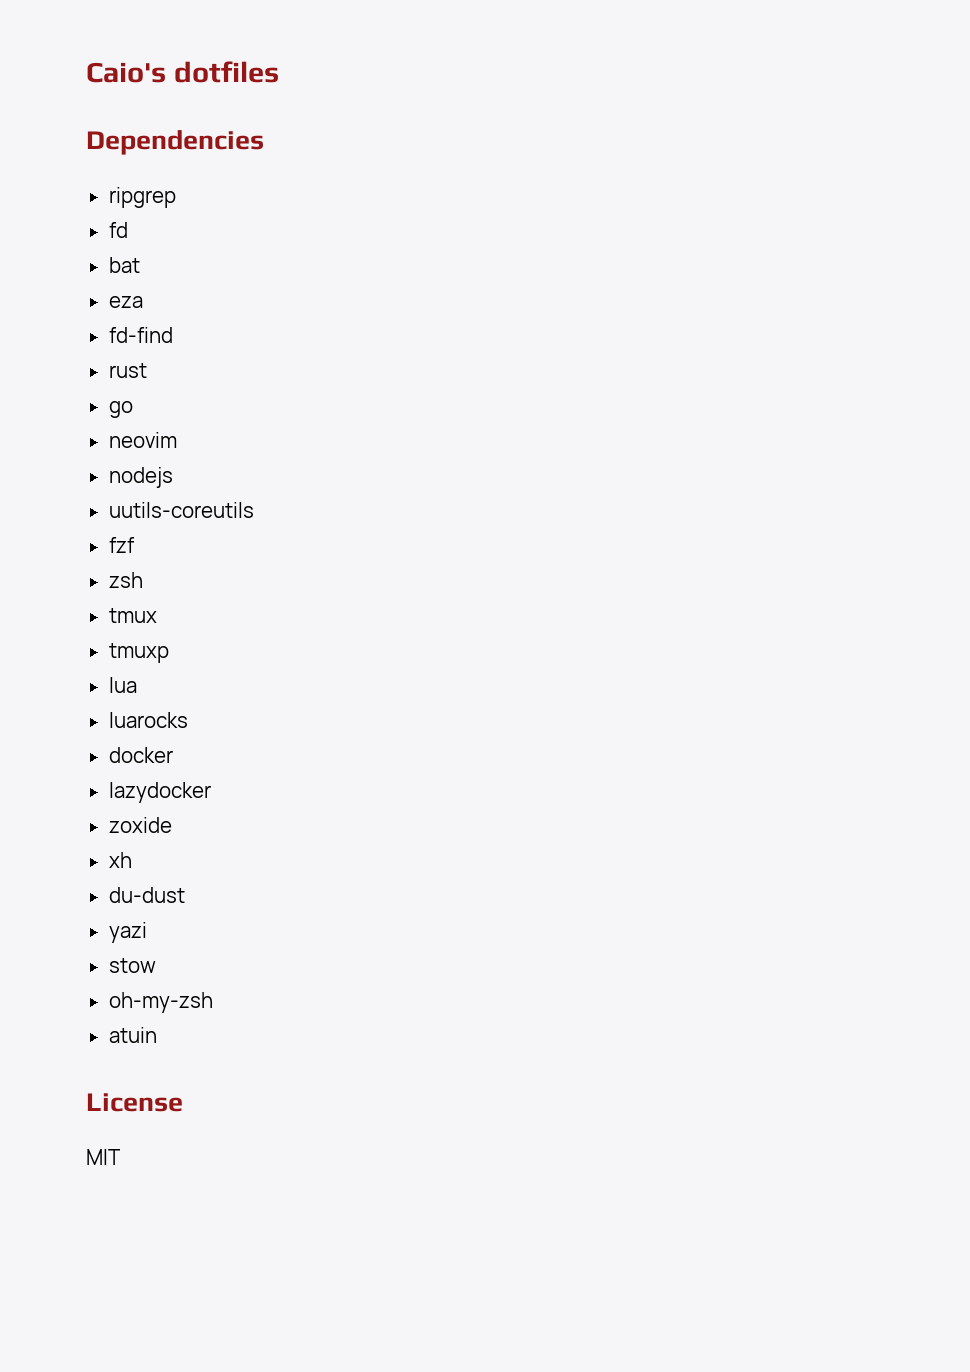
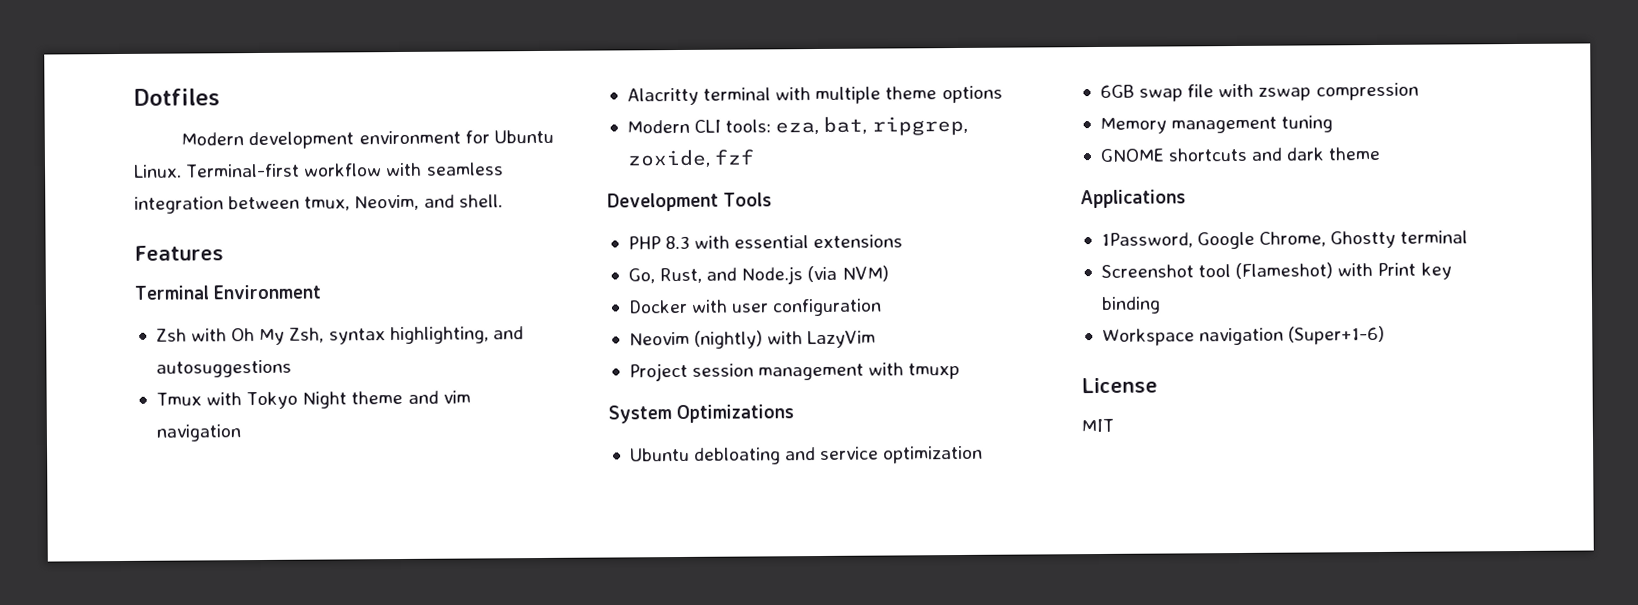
[86,61,279,83] [86,130,264,155] [108,187,176,208] [108,222,128,238] [108,257,140,273] [108,296,143,308] [108,327,173,343] [108,363,147,378] [108,401,133,418] [108,432,177,448] [108,467,173,488] [108,502,254,518] [108,537,135,553] [108,572,143,588] [108,608,157,623] [108,643,169,663] [108,677,137,693] [108,712,188,728] [108,747,173,763] [108,782,211,803] [108,817,172,833] [108,852,132,868] [108,887,185,903] [108,922,147,943] [108,958,156,973] [108,992,213,1013] [108,1027,157,1043] Caio's dotfiles // Dependencies // ripgrep // fd // bat // eza // fd-find // rust // go // neovim // nodejs // uutils-coreutils // fzf // zsh // tmux // tmuxp // lua // luarocks // docker // lazydocker // zoxide // xh // du-dust // yazi // stow // oh-my-zsh // atuin -> [133,88,220,106] [181,129,554,150] [133,162,504,178] [134,194,503,214] [134,245,224,261] [134,284,322,300] [155,326,524,346] [155,359,292,378] [155,390,471,410] [155,424,241,442] [626,85,1003,106] [626,115,968,136] [626,149,756,168] [607,192,773,212] [627,234,904,250] [627,265,889,285] [627,298,883,317] [628,330,877,349] [628,362,961,382] [608,404,795,424] [629,445,984,465] [1099,82,1419,102] [1099,115,1334,134] [1099,146,1381,162] [1080,189,1186,209] [1100,230,1469,250] [1100,262,1452,280] [1100,296,1161,314] [1101,325,1386,346] Dotfiles // Modern development environment for Ubuntu Linux. Terminal-first workflow with seamless integration between tmux, Neovim, and shell. // Features // Terminal Environment // Zsh with Oh My Zsh, syntax highlighting, and autosuggestions // Tmux with Tokyo Night theme and vim navigation // Alacritty terminal with multiple theme options // Modern CLI tools: eza, bat, ripgrep, zoxide, fzf // Development Tools // PHP 8.3 with essential extensions // Go, Rust, and Node.js (via NVM) // Docker with user configuration // Neovim (nightly) with LazyVim // Project session management with tmuxp // System Optimizations // Ubuntu debloating and service optimization // 6GB swap file with zswap compression // Memory management tuning // GNOME shortcuts and dark theme // Applications // 1Password, Google Chrome, Ghostty terminal // Screenshot tool (Flameshot) with Print key binding // Workspace navigation (Super+1-6)

